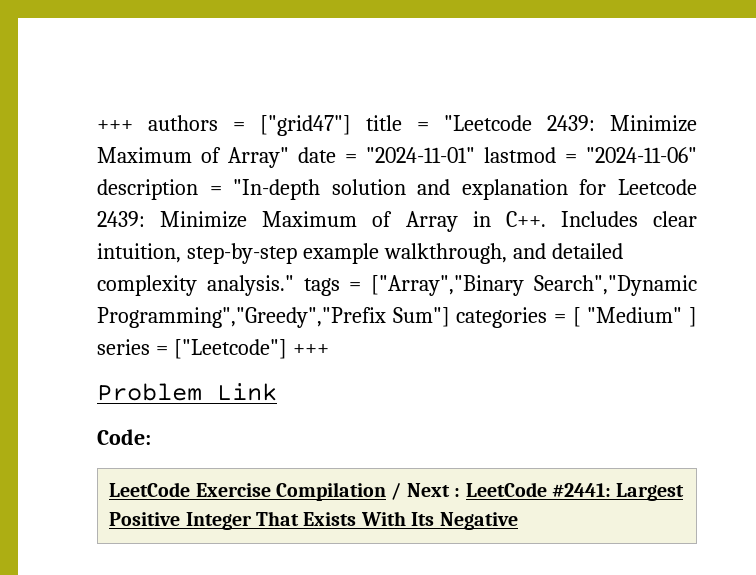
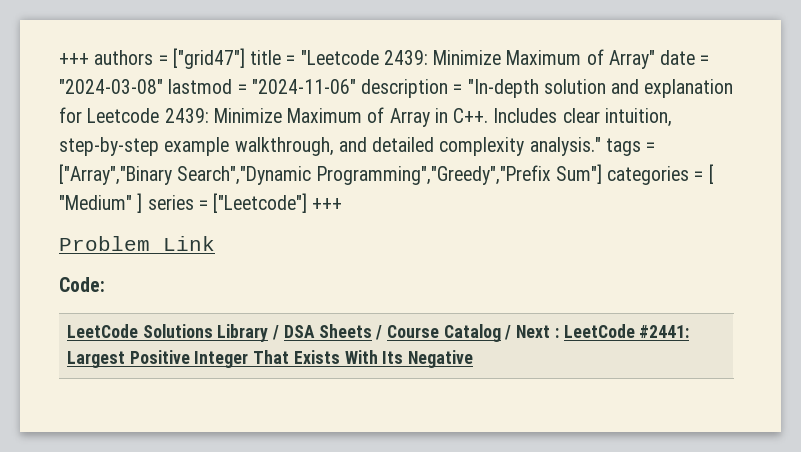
[366,147,475,163] "2024-11-01" -> [59,79,163,94] "2024-03-08"
[195,482,387,501] Exercise Compilation -> [142,324,501,342] Solutions Library / DSA Sheets / Course Catalog

